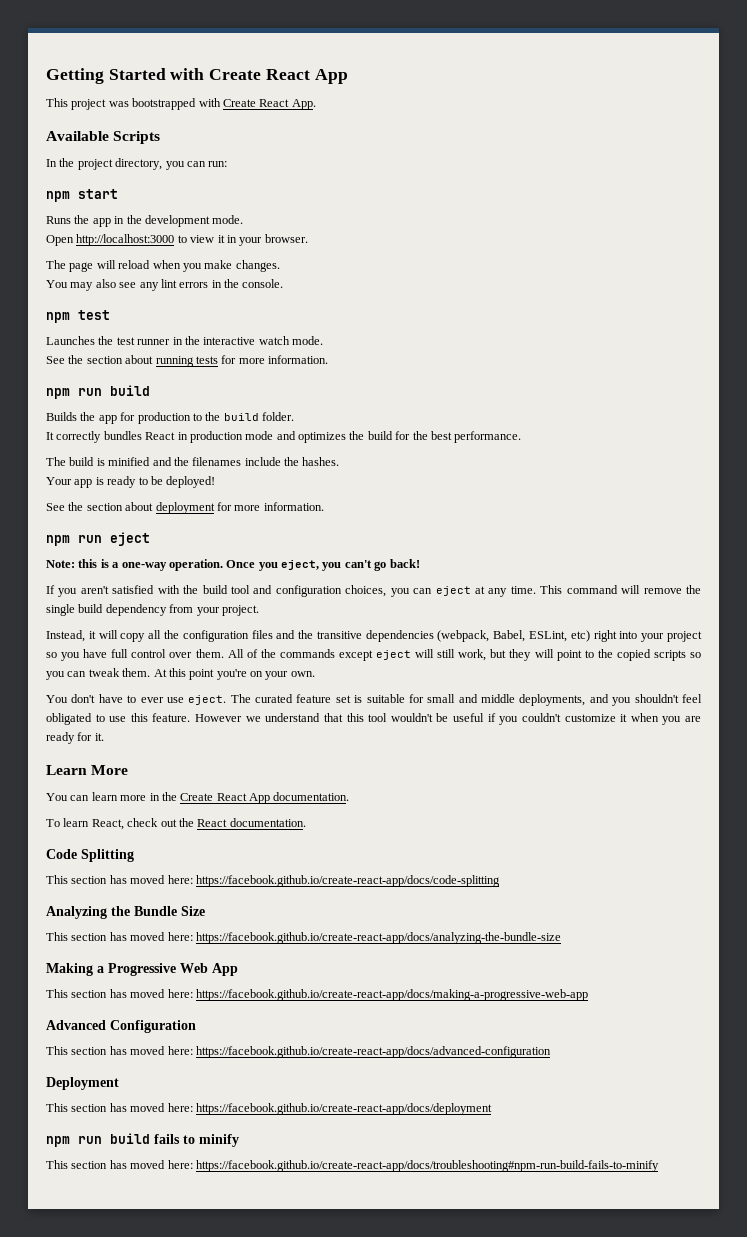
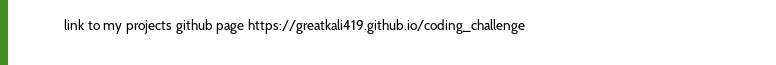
[46,68,348,84] [46,98,316,110] [46,131,161,144] [46,158,228,170] [46,189,118,202] [46,215,244,227] [46,234,308,246] [46,260,280,272] [46,279,284,291] [46,310,110,323] [46,336,323,345] [46,355,328,367] [46,385,150,399] [46,412,294,424] [46,431,522,443] [46,457,340,466] [46,476,216,488] [46,502,324,514] [46,532,150,546] [46,559,420,571] [46,585,702,597] [46,604,259,616] [46,630,702,642] [46,649,702,661] [46,668,315,680] [46,694,703,706] [46,713,701,725] [46,732,104,744] [46,765,129,775] [46,792,350,804] [46,818,306,830] [46,849,134,862] [46,875,500,887] [46,906,205,919] [46,932,561,944] [46,963,238,976] [46,989,588,1001] [46,1020,196,1033] [46,1046,551,1058] [46,1077,119,1090] [46,1103,492,1115] [46,1133,239,1147] [46,1160,659,1172] Getting Started with Create React App // This project was bootstrapped with Create React App. // Available Scripts // In the project directory, you can run: // npm start // Runs the app in the development mode. // Open http://localhost:3000 to view it in your browser. // The page will reload when you make changes. // You may also see any lint errors in the console. // npm test // Launches the test runner in the interactive watch mode. // See the section about running tests for more information. // npm run build // Builds the app for production to the build folder. // It correctly bundles React in production mode and optimizes the build for the best performance. // The build is minified and the filenames include the hashes. // Your app is ready to be deployed! // See the section about deployment for more information. // npm run eject // Note: this is a one-way operation. Once you eject, you can't go back! // If you aren't satisfied with the build tool and configuration choices, you can eject at any time. This command will remove the single build dependency from your project. // Instead, it will copy all the configuration files and the transitive dependencies (webpack, Babel, ESLint, etc) right into your project so you have full control over them. All of the commands except eject will still work, but they will point to the copied scripts so you can tweak them. At this point you're on your own. // You don't have to ever use eject. The curated feature set is suitable for small and middle deployments, and you shouldn't feel obligated to use this feature. However we understand that this tool wouldn't be useful if you couldn't customize it when you are ready for it. // Learn More // You can learn more in the Create React App documentation. // To learn React, check out the React documentation. // Code Splitting // This section has moved here: https://facebook.github.io/create-react-app/docs/code-splitting // Analyzing the Bundle Size // This section has moved here: https://facebook.github.io/create-react-app/docs/analyzing-the-bundle-size // Making a Progressive Web App // This section has moved here: https://facebook.github.io/create-react-app/docs/making-a-progressive-web-app // Advanced Configuration // This section has moved here: https://facebook.github.io/create-react-app/docs/advanced-configuration // Deployment // This section has moved here: https://facebook.github.io/create-react-app/docs/deployment // npm run build fails to minify // This section has moved here: https://facebook.github.io/create-react-app/docs/troubleshooting#npm-run-build-fails-to-minify -> [64,19,525,34] link to my projects github page https://greatkali419.github.io/coding_challenge

